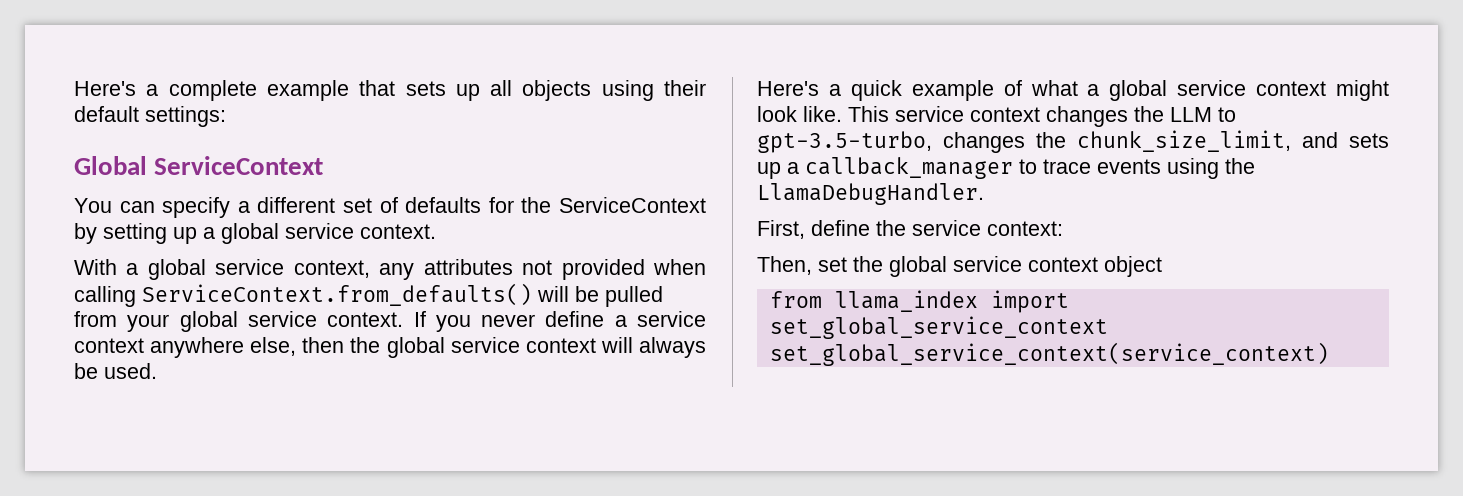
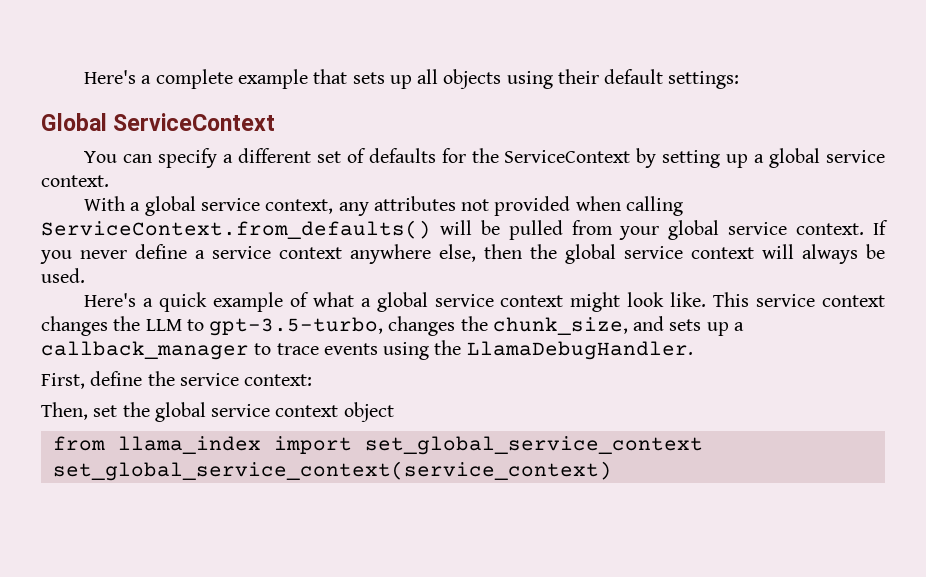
[1077,130,1291,152] chunk_size_limit, -> [492,317,628,335] chunk_size,

